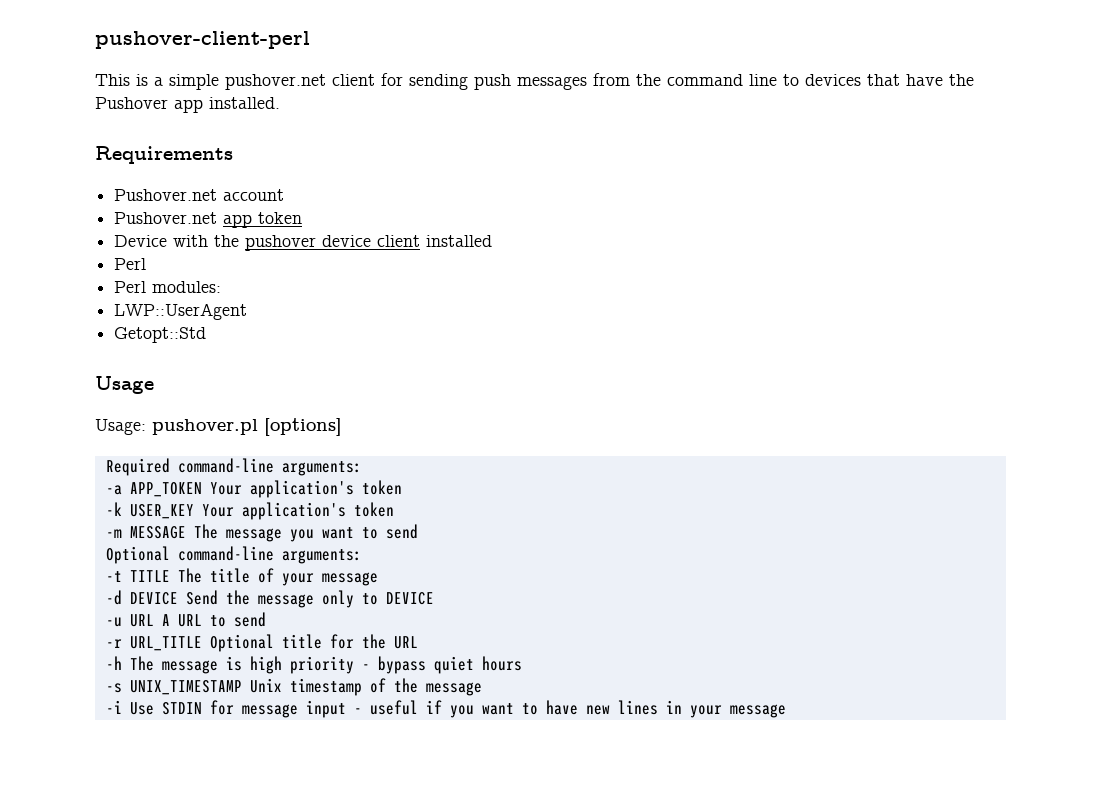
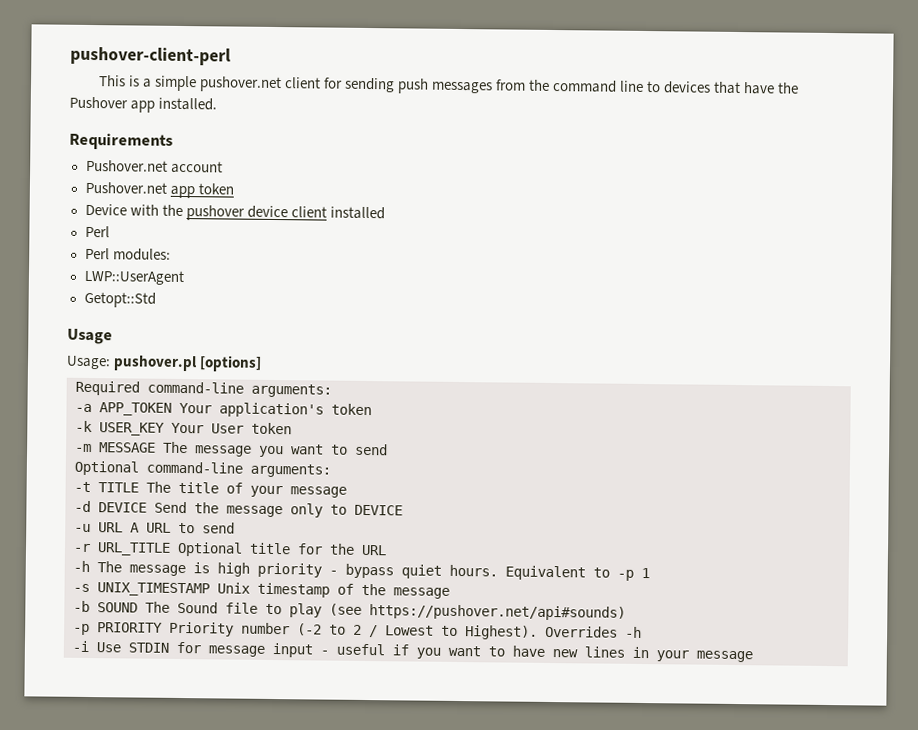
[241,502,346,520] application's -> [211,423,244,434] User
[481,656,522,671] hours -> [449,564,650,581] hours. Equivalent to -p 1
(482, 689) none -> [73,600,626,621] [73,621,642,640] // -b SOUND The Sound file to play (see https://pushover.net/api#sounds) // -p PRIORITY Priority number (-2 to 2 / Lowest to Highest). Overrides -h

